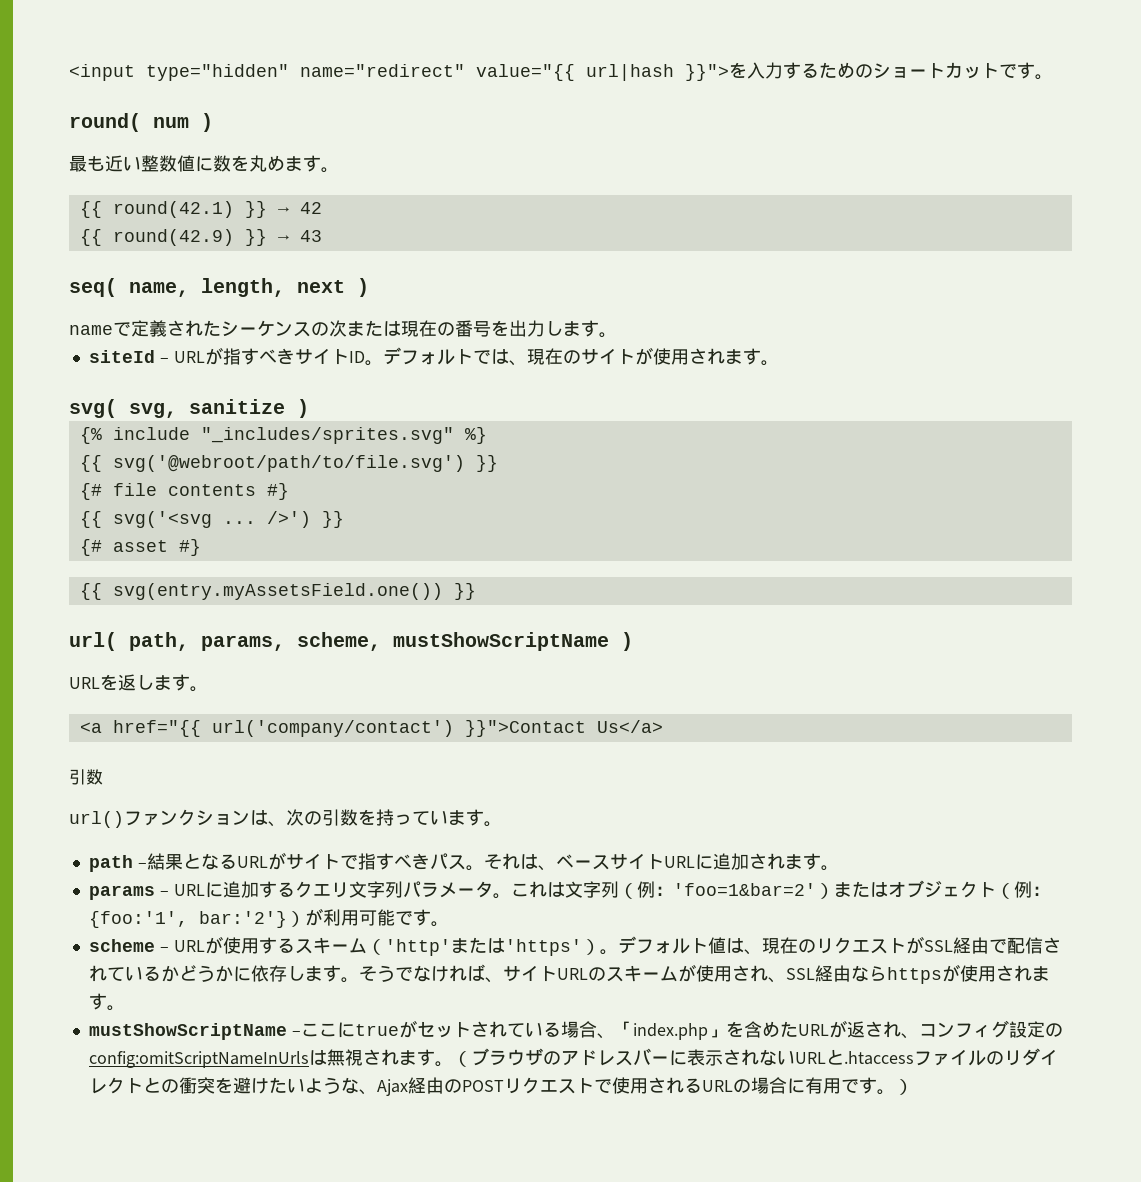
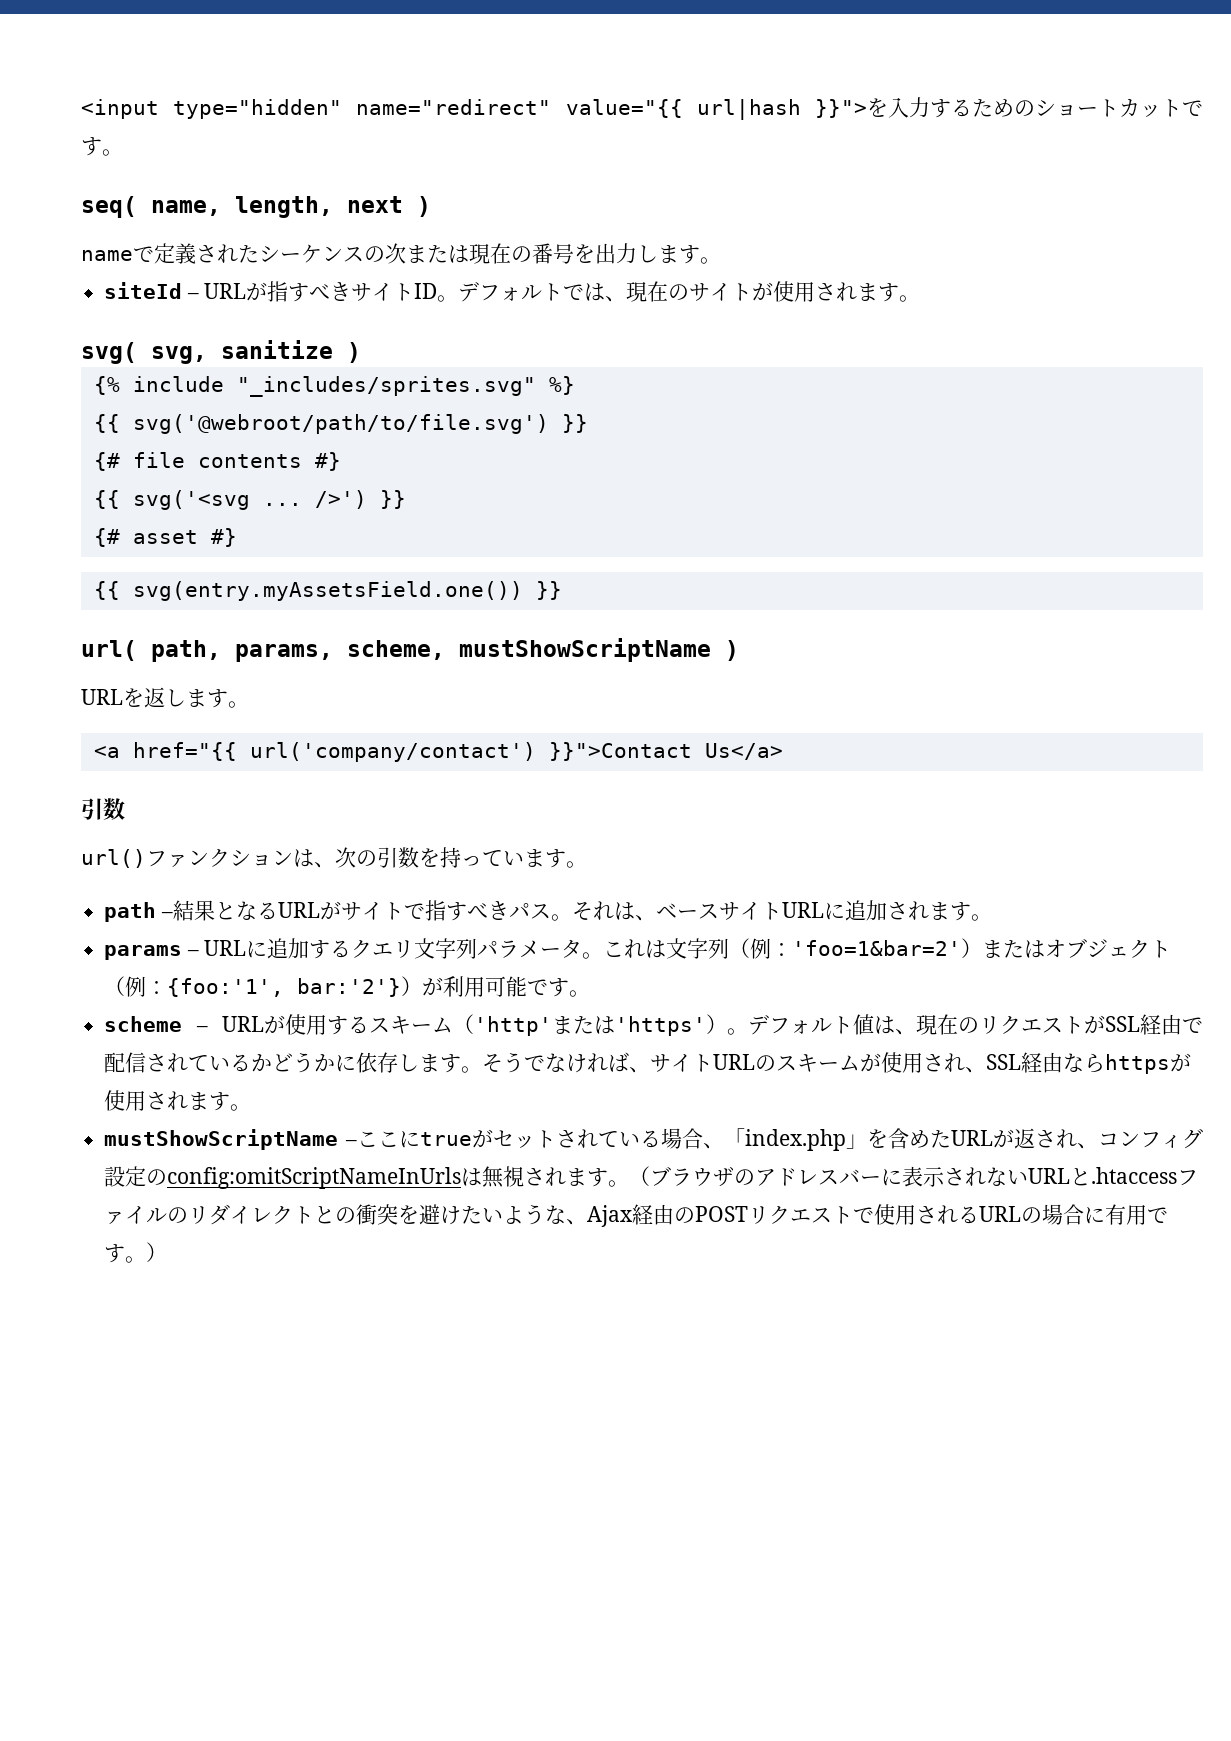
[69,113,213,132] [69,155,339,173] [79,201,322,218] [79,229,322,246] // round( num ) // 最も近い整数値に数を丸めます。 // {{ round(42.1) }} → 42 // {{ round(42.9) }} → 43 -> (123, 152) none

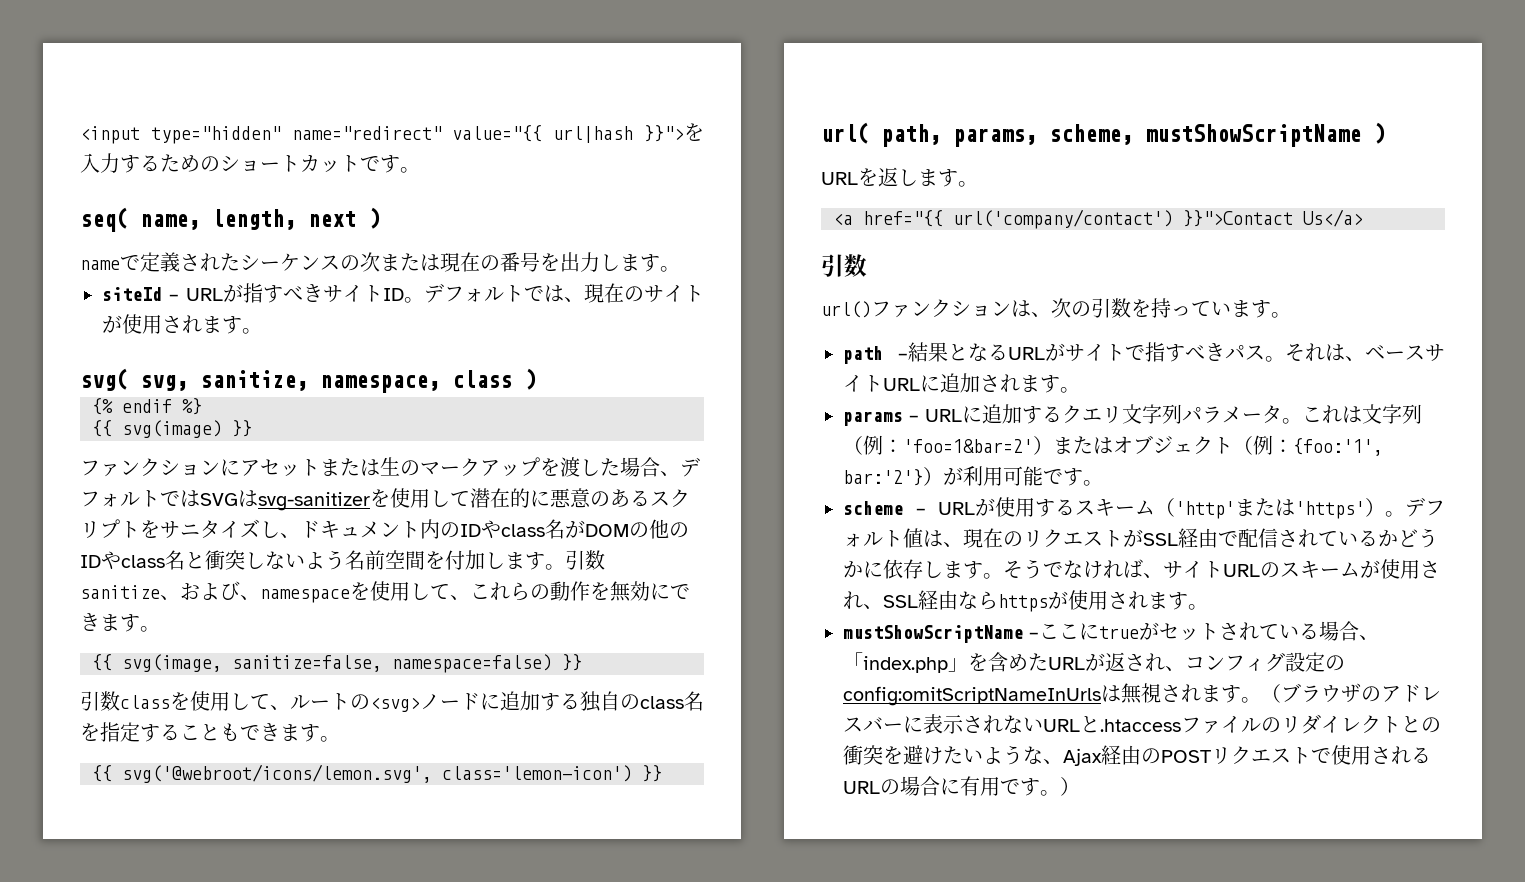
[221,340,333,359] sanitize -> [200,370,512,393] sanitize, namespace, class
[132,376,536,397] include "_includes/sprites.svg" -> [122,399,172,413] endif
[132,414,588,434] [93,452,341,471] [93,490,406,510] [93,528,237,547] [93,581,523,601] svg('@webroot/path/to/file.svg') }} // {# file contents #} // {{ svg('<svg ... />') }} // {# asset #} // {{ svg(entry.myAssetsField.one()) -> [122,420,252,438] [80,457,700,477] [80,488,690,511] [80,519,689,539] [80,550,605,570] [80,581,690,603] [80,613,160,632] [92,654,582,673] [80,691,704,712] [80,722,340,742] [92,764,632,783] svg(image) }} // ファンクションにアセットまたは生のマークアップを渡した場合、デフォルトではSVGはsvg-sanitizerを使用して潜在的に悪意のあるスクリプトをサニタイズし、ドキュメント内のIDやclass名がDOMの他のIDやclass名と衝突しないよう名前空間を付加します。引数sanitize、および、namespaceを使用して、これらの動作を無効にできます。 // {{ svg(image, sanitize=false, namespace=false) }} // 引数classを使用して、ルートの<svg>ノードに追加する独自のclass名を指定することもできます。 // {{ svg('@webroot/icons/lemon.svg', class='lemon-icon')

